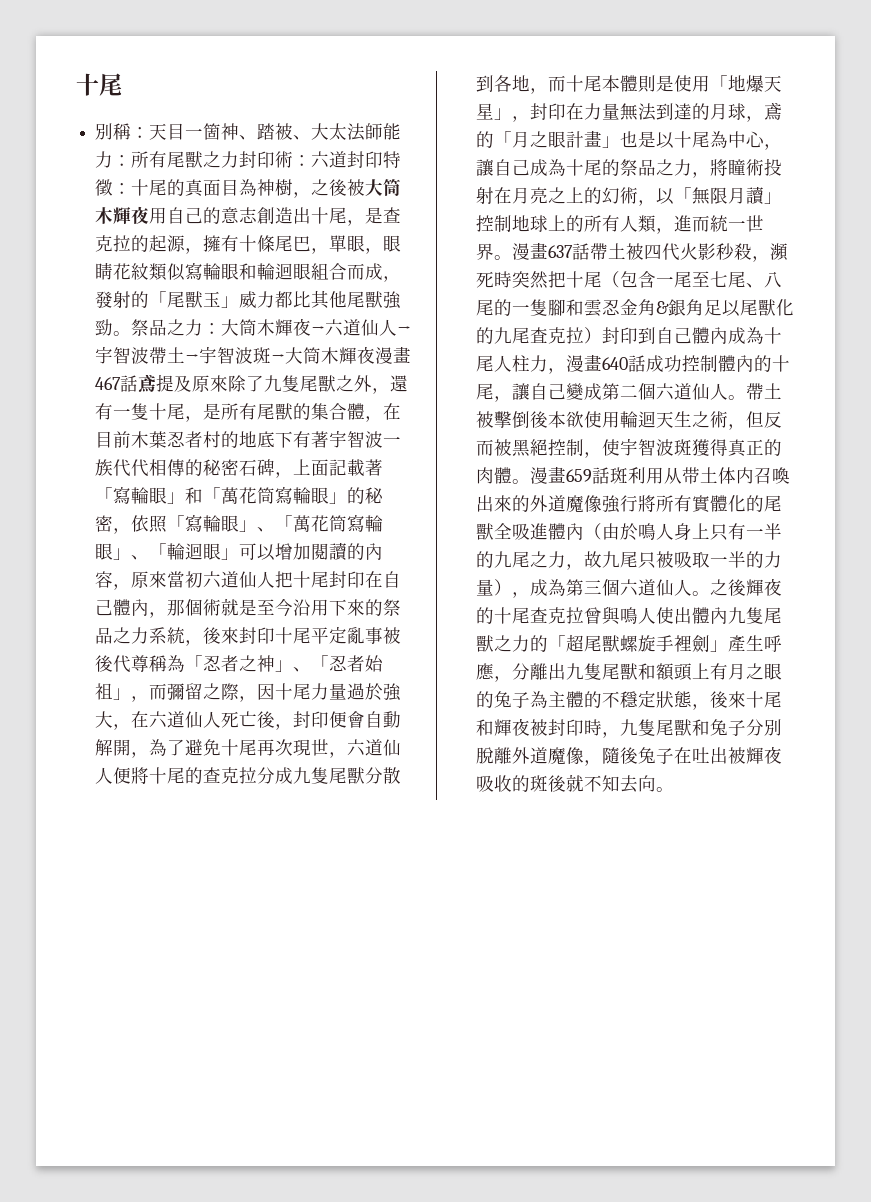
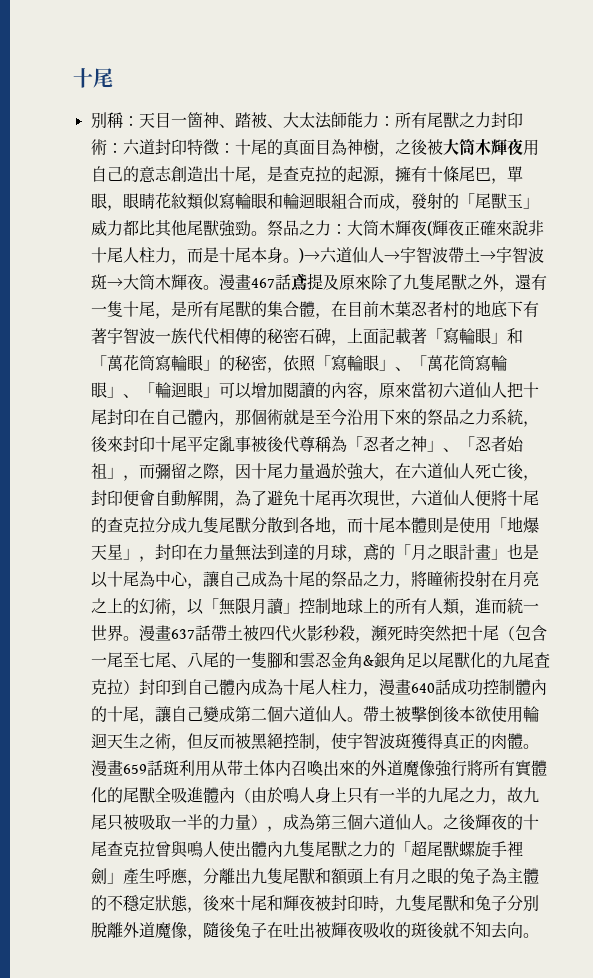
[311,325,326,334] → -> [426,220,544,236] [90,247,320,265] (輝夜正確來說非十尾人柱力，而是十尾本身。)→
(376, 355) none -> [202,285,219,290] 。

